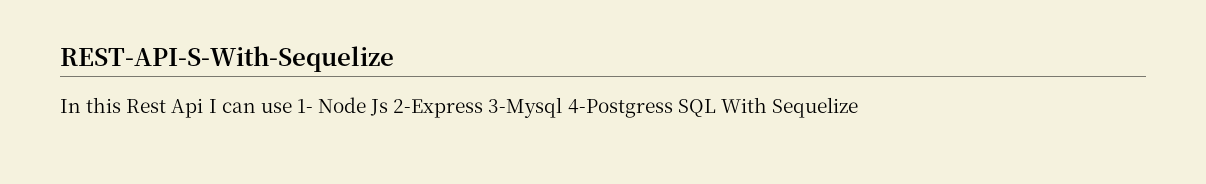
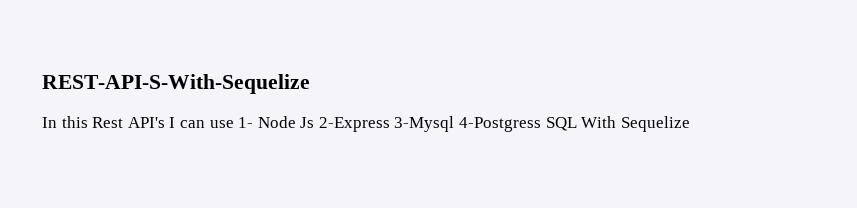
[171,98,204,118] Api -> [127,117,165,128] API's

